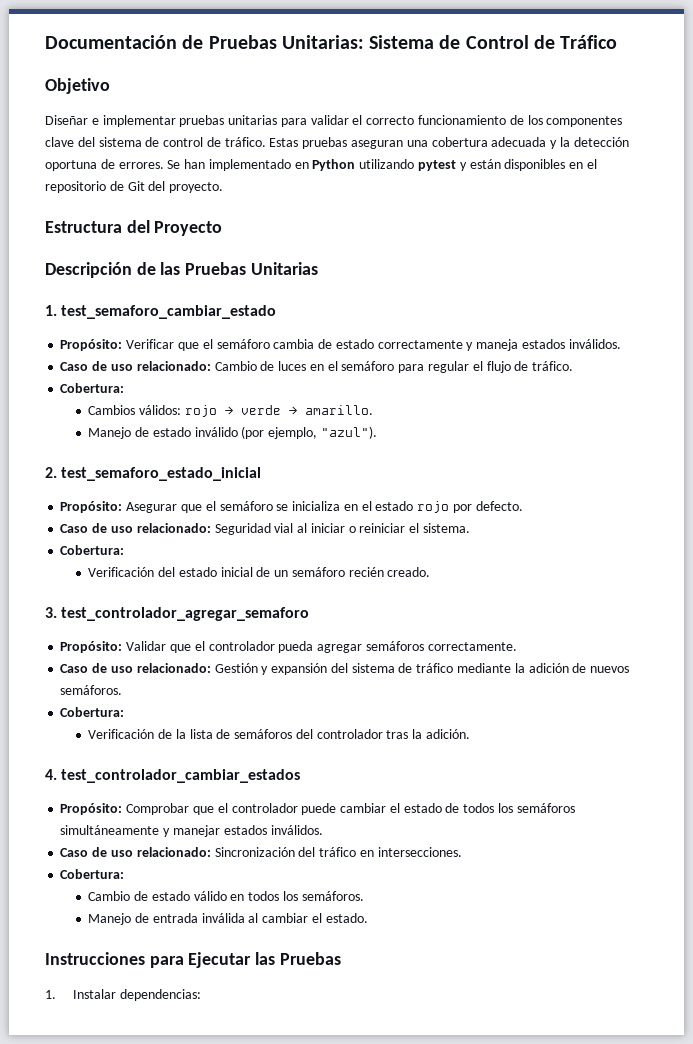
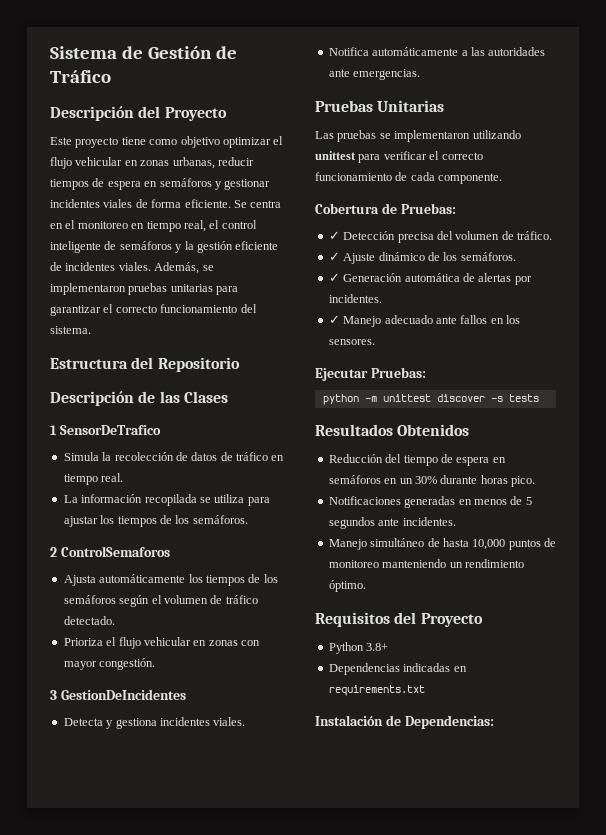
[45,35,364,49] Documentación de Pruebas Unitarias: -> (50, 52) none
[465,35,529,49] Control -> [147,46,212,59] Gestión
[45,78,110,94] [45,115,623,127] [45,137,629,149] [45,159,597,171] [45,181,224,193] [45,220,223,236] [45,262,318,278] [45,305,277,319] [60,339,621,351] [60,361,574,373] [60,383,125,393] [88,405,373,417] [88,426,377,439] [45,467,262,481] [60,501,523,513] [60,523,470,535] [60,545,125,555] [88,567,431,577] [45,607,310,621] [60,641,517,653] [60,663,630,675] [60,685,123,695] [60,707,125,717] [88,729,470,739] [45,769,301,783] [60,803,575,815] [60,825,323,837] [60,847,462,857] [60,869,125,879] [88,891,364,901] [88,913,368,925] [45,952,341,968] [45,989,201,1001] Objetivo // Diseñar e implementar pruebas unitarias para validar el correcto funcionamiento de los componentes clave del sistema de control de tráfico. Estas pruebas aseguran una cobertura adecuada y la detección oportuna de errores. Se han implementado en Python utilizando pytest y están disponibles en el repositorio de Git del proyecto. // Estructura del Proyecto // Descripción de las Pruebas Unitarias // 1. test_semaforo_cambiar_estado // Propósito: Verificar que el semáforo cambia de estado correctamente y maneja estados inválidos. // Caso de uso relacionado: Cambio de luces en el semáforo para regular el flujo de tráfico. // Cobertura: // Cambios válidos: rojo → verde → amarillo. // Manejo de estado inválido (por ejemplo, "azul"). // 2. test_semaforo_estado_inicial // Propósito: Asegurar que el semáforo se inicializa en el estado rojo por defecto. // Caso de uso relacionado: Seguridad vial al iniciar o reiniciar el sistema. // Cobertura: // Verificación del estado inicial de un semáforo recién creado. // 3. test_controlador_agregar_semaforo // Propósito: Validar que el controlador pueda agregar semáforos correctamente. // Caso de uso relacionado: Gestión y expansión del sistema de tráfico mediante la adición de nuevos semáforos. // Cobertura: // Verificación de la lista de semáforos del controlador tras la adición. // 4. test_controlador_cambiar_estados // Propósito: Comprobar que el controlador puede cambiar el estado de todos los semáforos simultáneamente y manejar estados inválidos. // Caso de uso relacionado: Sincronización del tráfico en intersecciones. // Cobertura: // Cambio de estado válido en todos los semáforos. // Manejo de entrada inválida al cambiar el estado. // Instrucciones para Ejecutar las Pruebas // 1. Instalar dependencias: -> [50,106,227,121] [50,136,284,148] [50,157,254,169] [50,178,271,190] [50,199,282,208] [50,220,257,232] [50,241,279,253] [50,262,214,274] [50,283,239,295] [50,304,257,316] [50,326,91,334] [50,357,240,372] [50,391,228,406] [50,425,161,435] [63,452,285,461] [63,473,124,485] [63,494,270,506] [63,515,248,527] [50,546,170,557] [63,574,278,586] [63,595,258,607] [63,616,115,625] [63,637,260,649] [63,658,156,670] [50,689,186,700] [63,717,246,729] [328,47,546,56] [328,69,421,80] [315,100,445,112] [315,130,521,142] [315,151,483,163] [315,172,503,184] [315,203,456,214] [328,231,552,243] [328,252,516,264] [328,273,532,285] [328,294,382,303] [328,315,520,327] [328,339,375,345] [315,367,426,381] [322,394,539,405] [315,424,470,436] [328,454,506,466] [328,475,535,487] [328,496,532,508] [328,517,456,529] [328,538,556,550] [328,559,524,568] [328,580,366,592] [315,612,483,627] [328,642,389,654] [328,663,467,675] [328,685,425,696] [315,715,494,729] Descripción del Proyecto // Este proyecto tiene como objetivo optimizar el flujo vehicular en zonas urbanas, reducir tiempos de espera en semáforos y gestionar incidentes viales de forma eficiente. Se centra en el monitoreo en tiempo real, el control inteligente de semáforos y la gestión eficiente de incidentes viales. Además, se implementaron pruebas unitarias para garantizar el correcto funcionamiento del sistema. // Estructura del Repositorio // Descripción de las Clases // 1 SensorDeTrafico // Simula la recolección de datos de tráfico en tiempo real. // La información recopilada se utiliza para ajustar los tiempos de los semáforos. // 2 ControlSemaforos // Ajusta automáticamente los tiempos de los semáforos según el volumen de tráfico detectado. // Prioriza el flujo vehicular en zonas con mayor congestión. // 3 GestionDeIncidentes // Detecta y gestiona incidentes viales. // Notifica automáticamente a las autoridades ante emergencias. // Pruebas Unitarias // Las pruebas se implementaron utilizando unittest para verificar el correcto funcionamiento de cada componente. // Cobertura de Pruebas: // ✓ Detección precisa del volumen de tráfico. // ✓ Ajuste dinámico de los semáforos. // ✓ Generación automática de alertas por incidentes. // ✓ Manejo adecuado ante fallos en los sensores. // Ejecutar Pruebas: // python -m unittest discover -s tests // Resultados Obtenidos // Reducción del tiempo de espera en semáforos en un 30% durante horas pico. // Notificaciones generadas en menos de 5 segundos ante incidentes. // Manejo simultáneo de hasta 10,000 puntos de monitoreo manteniendo un rendimiento óptimo. // Requisitos del Proyecto // Python 3.8+ // Dependencias indicadas en requirements.txt // Instalación de Dependencias:

